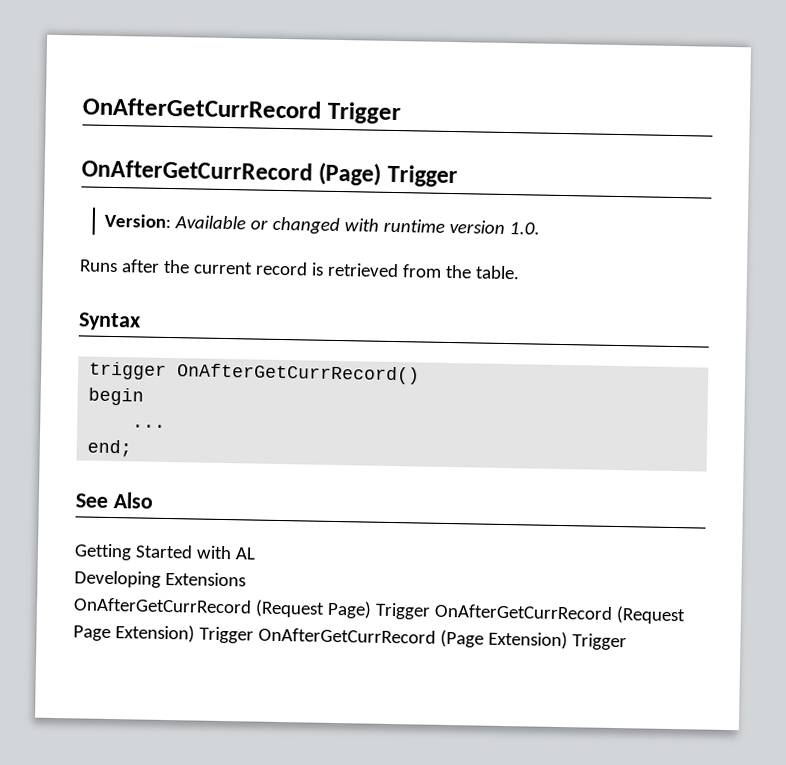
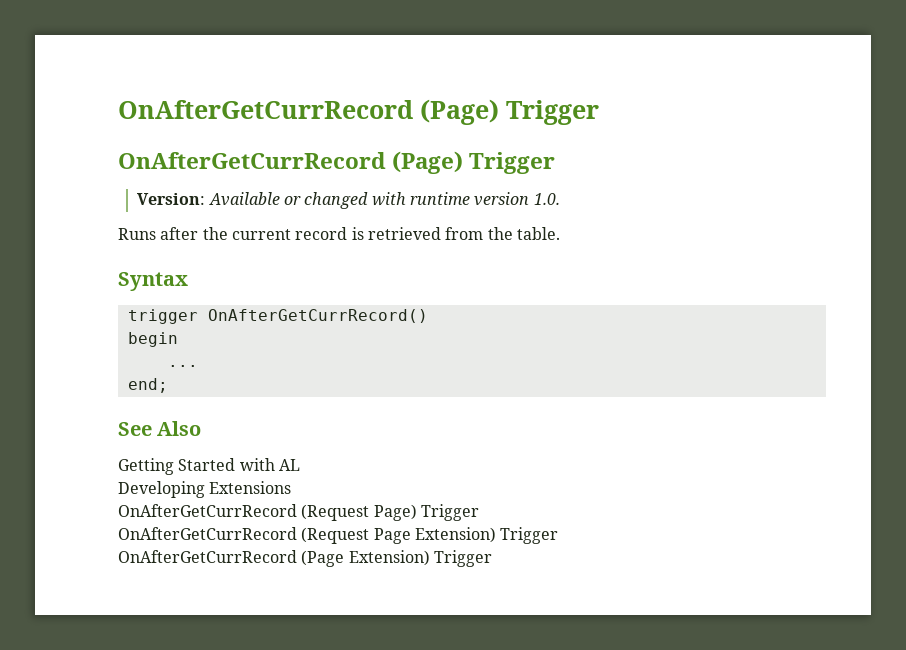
[82,97,321,119] OnAfterGetCurrRecord -> [118,99,499,125] OnAfterGetCurrRecord (Page)
(431, 611) none -> (479, 512) //
(254, 635) none -> (559, 535) //

